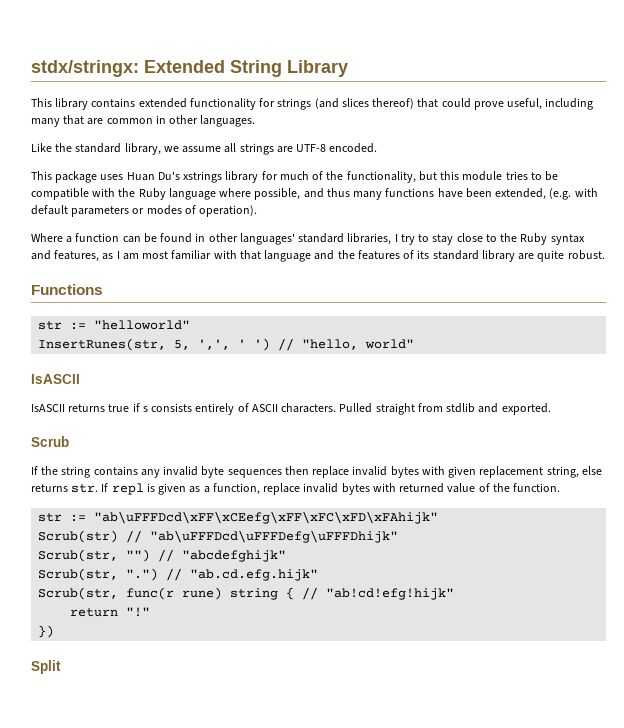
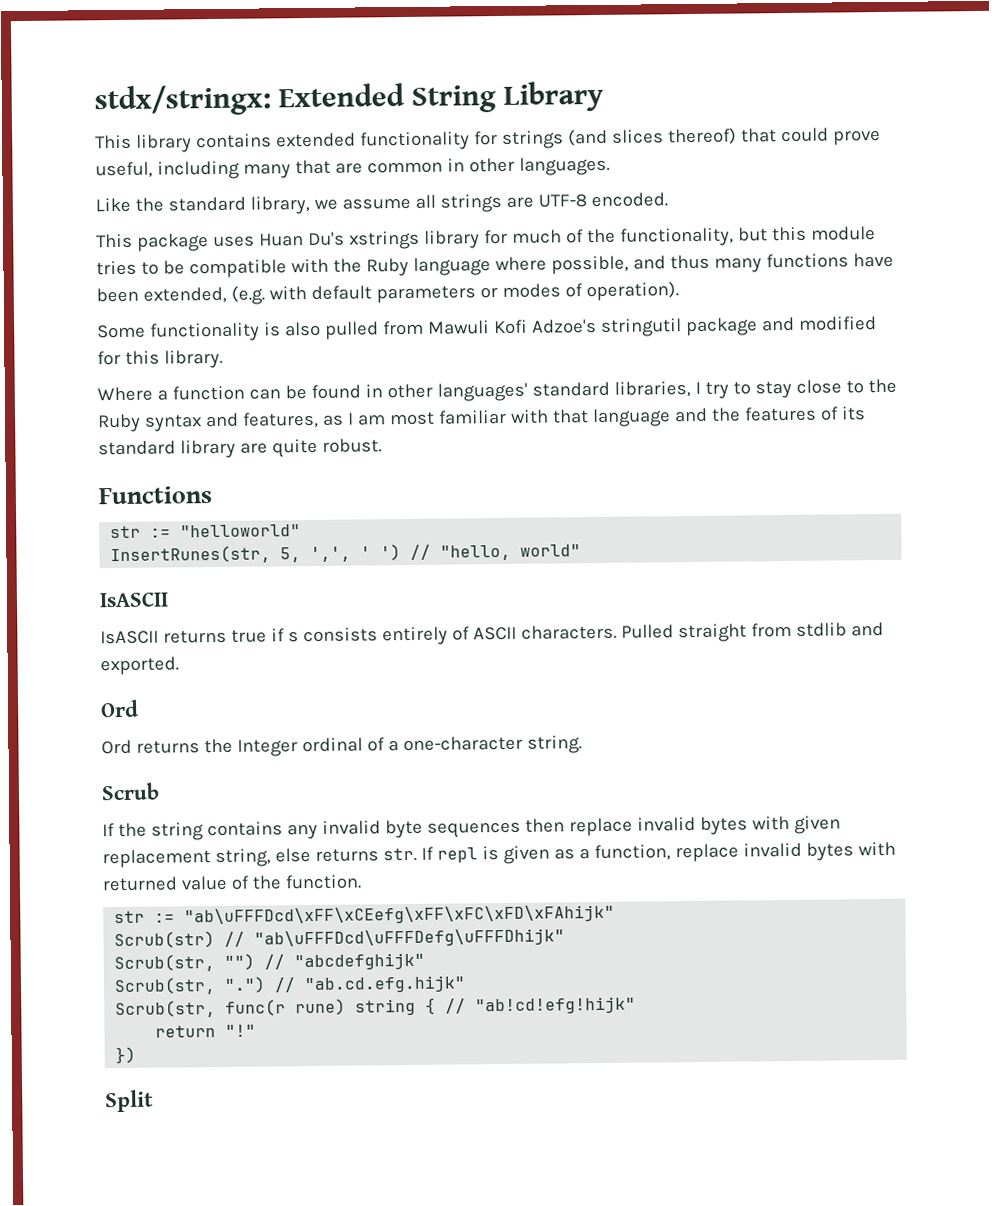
(258, 211) none -> [97,316,877,342] [97,349,223,369] // Some functionality is also pulled from Mawuli Kofi Adzoe's stringutil package and modified for this library.
(551, 409) none -> [100,699,139,718] [101,735,582,757] // Ord // Ord returns the Integer ordinal of a one-character string.

